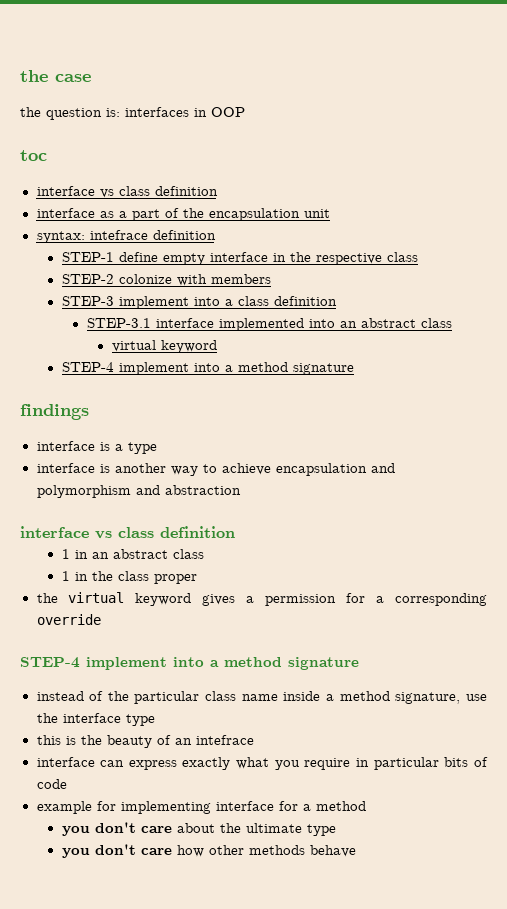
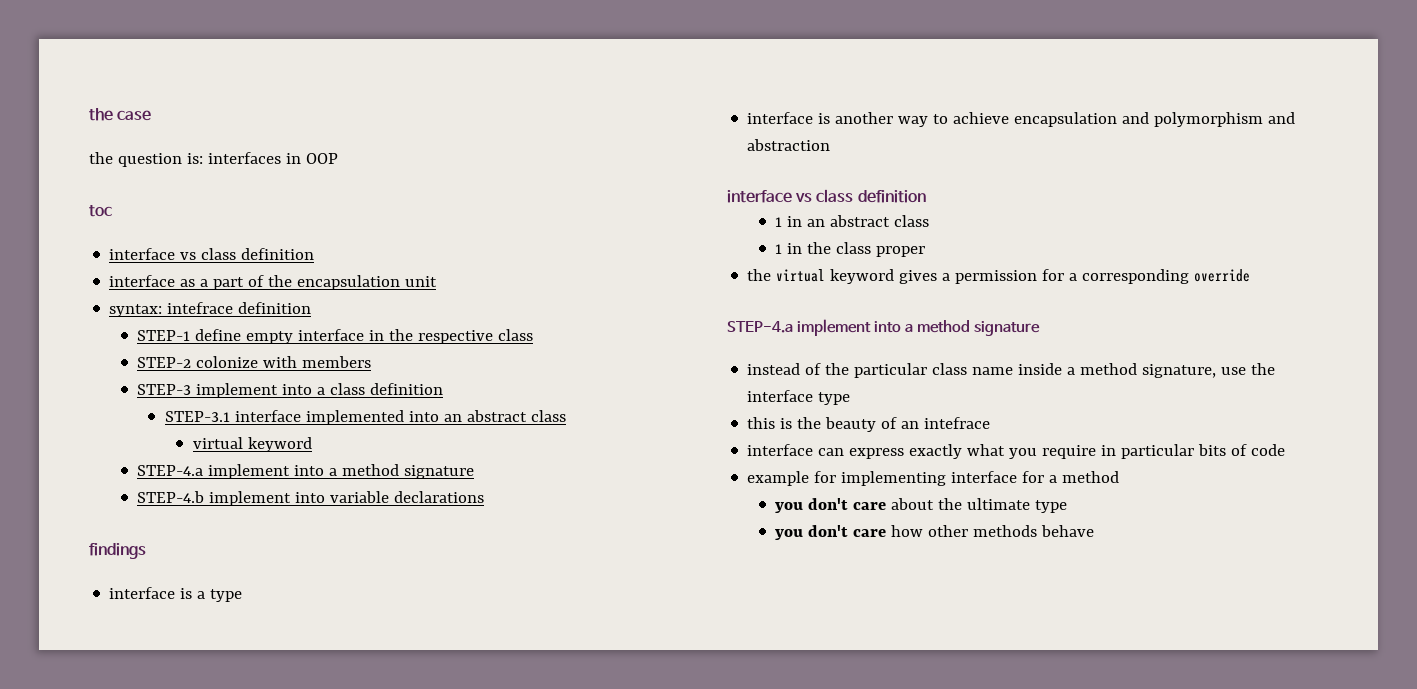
[61,362,354,375] STEP-4 implement into a method signature -> [137,464,475,479] [137,491,485,506] STEP-4.a implement into a method signature // STEP-4.b implement into variable declarations
[20,657,80,668] STEP-4 -> [727,321,793,333] STEP-4.a

